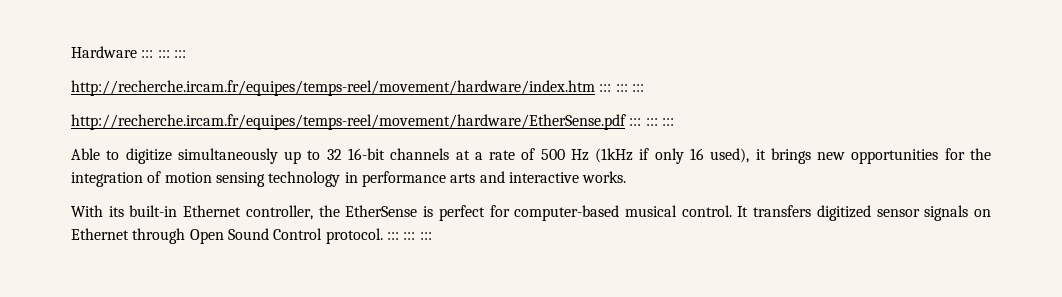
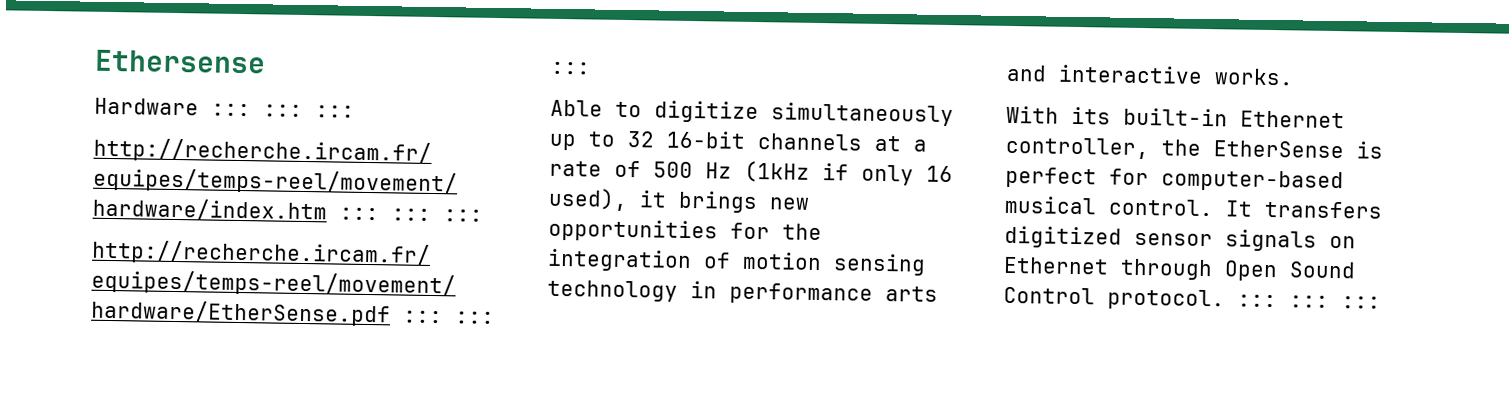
(71, 52) none -> [94,49,266,74] Ethersense //

